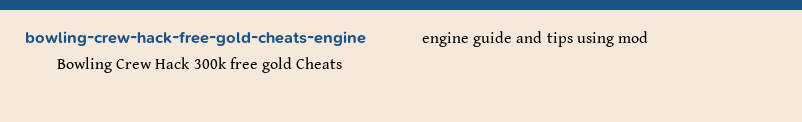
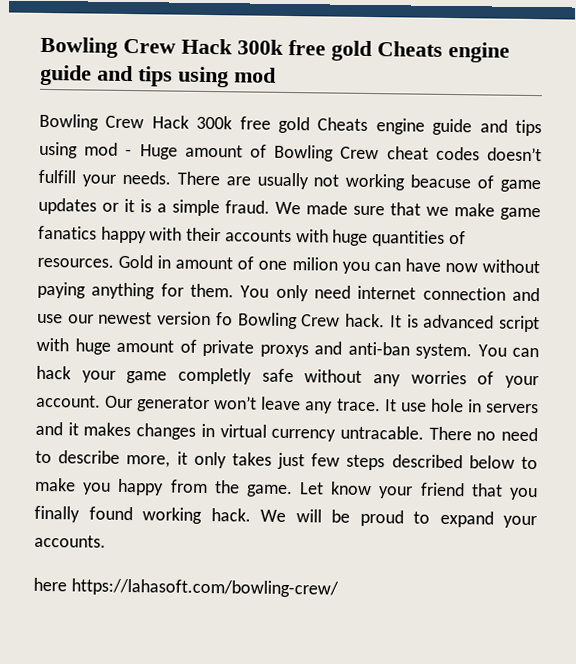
[25,31,366,46] bowling-crew-hack-free-gold-cheats-engine -> [40,36,510,63] [40,64,276,88] Bowling Crew Hack 300k free gold Cheats engine guide and tips using mod
(648, 37) none -> [125,144,542,162] [38,169,541,193] [38,197,541,221] [38,225,466,247] [37,254,540,275] [37,281,540,302] [37,311,541,333] [36,337,539,360] [36,365,539,389] [36,394,539,414] [35,421,538,442] [35,450,538,471] [35,477,538,501] [34,505,537,529] [34,534,106,548] [33,577,339,598] - Huge amount of Bowling Crew cheat codes doesn’t fulfill your needs. There are usually not working beacuse of game updates or it is a simple fraud. We made sure that we make game fanatics happy with their accounts with huge quantities of resources. Gold in amount of one milion you can have now without paying anything for them. You only need internet connection and use our newest version fo Bowling Crew hack. It is advanced script with huge amount of private proxys and anti-ban system. You can hack your game completly safe without any worries of your account. Our generator won’t leave any trace. It use hole in servers and it makes changes in virtual currency untracable. There no need to describe more, it only takes just few steps described below to make you happy from the game. Let know your friend that you finally found working hack. We will be proud to expand your accounts. // here https://lahasoft.com/bowling-crew/

